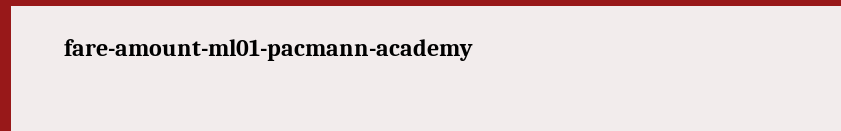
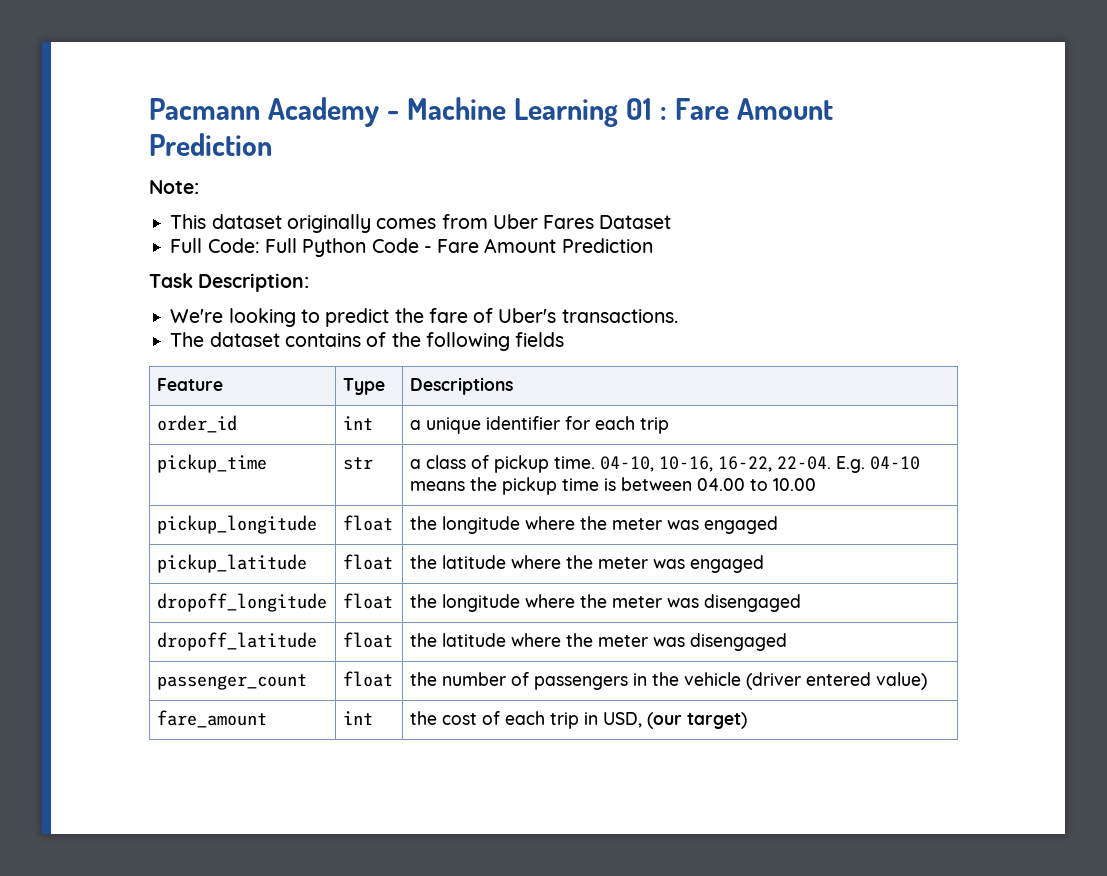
[64,39,473,61] fare-amount-ml01-pacmann-academy -> [149,97,833,127] [149,133,272,156] [149,180,199,194] [170,214,672,233] [170,238,653,257] [149,273,310,292] [170,308,678,327] [170,332,565,351] [156,378,223,391] [342,378,385,395] [409,377,513,395] [156,415,237,433] [342,416,373,430] [409,416,669,434] [156,454,267,473] [342,457,373,470] [409,455,920,473] [409,477,816,495] [156,515,317,534] [342,515,393,531] [409,516,778,534] [156,554,307,573] [342,554,393,570] [409,555,764,573] [156,593,327,612] [342,593,393,609] [409,594,801,612] [156,632,317,651] [342,632,393,648] [409,633,787,651] [156,674,307,690] [342,671,393,687] [409,672,927,690] [156,710,267,728] [342,711,373,725] [409,711,747,729] Pacmann Academy - Machine Learning 01 : Fare Amount Prediction // Note: // This dataset originally comes from Uber Fares Dataset // Full Code: Full Python Code - Fare Amount Prediction // Task Description: // We're looking to predict the fare of Uber's transactions. // The dataset contains of the following fields // Feature | Type | Descriptions // order_id | int | a unique identifier for each trip // pickup_time | str | a class of pickup time. 04-10, 10-16, 16-22, 22-04. E.g. 04-10 means the pickup time is between 04.00 to 10.00 // pickup_longitude | float | the longitude where the meter was engaged // pickup_latitude | float | the latitude where the meter was engaged // dropoff_longitude | float | the longitude where the meter was disengaged // dropoff_latitude | float | the latitude where the meter was disengaged // passenger_count | float | the number of passengers in the vehicle (driver entered value) // fare_amount | int | the cost of each trip in USD, (our target)

